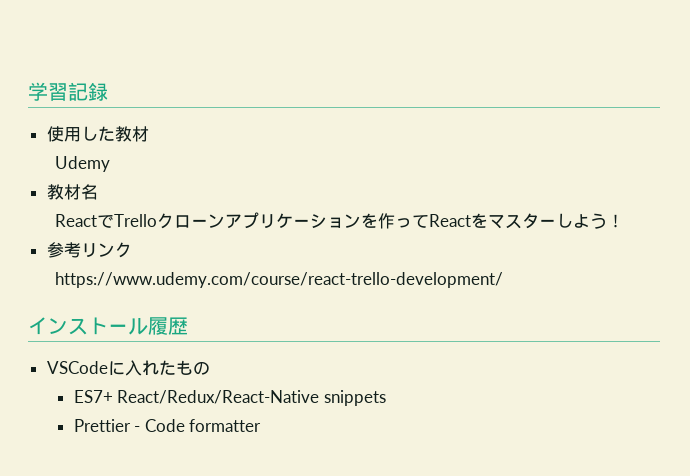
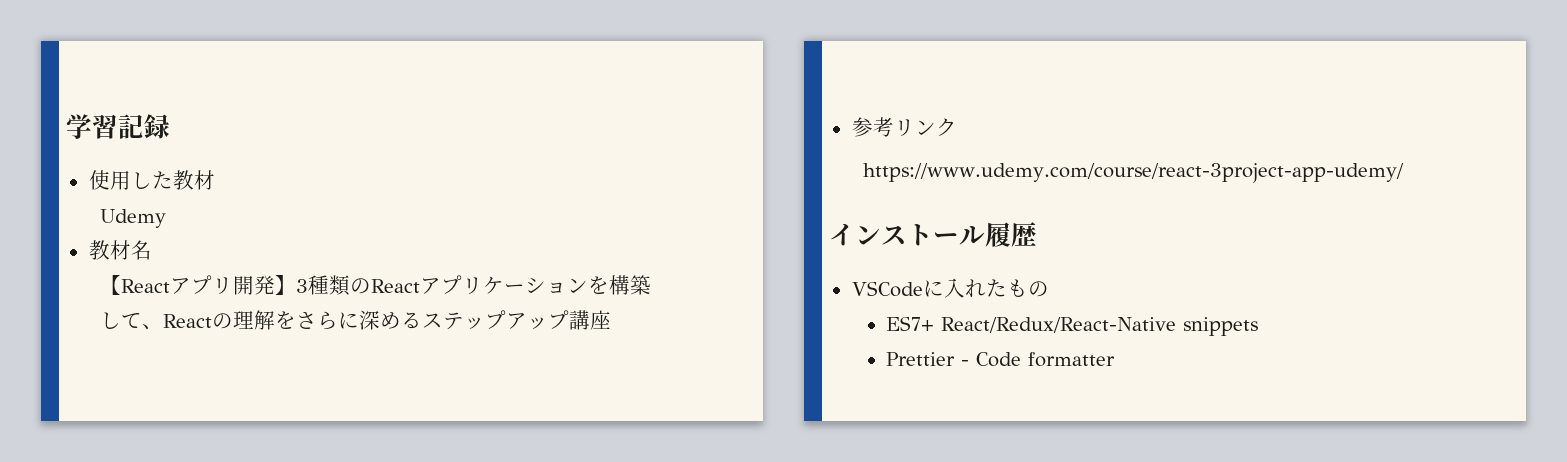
[54,213,225,229] ReactでTrelloクローン -> [100,275,421,296] 【Reactアプリ開発】3種類のReact
[377,213,624,229] 作ってReactをマスターしよう！ -> [609,275,652,295] [100,310,612,330] 構築して、Reactの理解をさらに深めるステップアップ講座
[54,272,503,288] https://www.udemy.com/course/react-trello-development/ -> [863,163,1405,183] https://www.udemy.com/course/react-3project-app-udemy/

